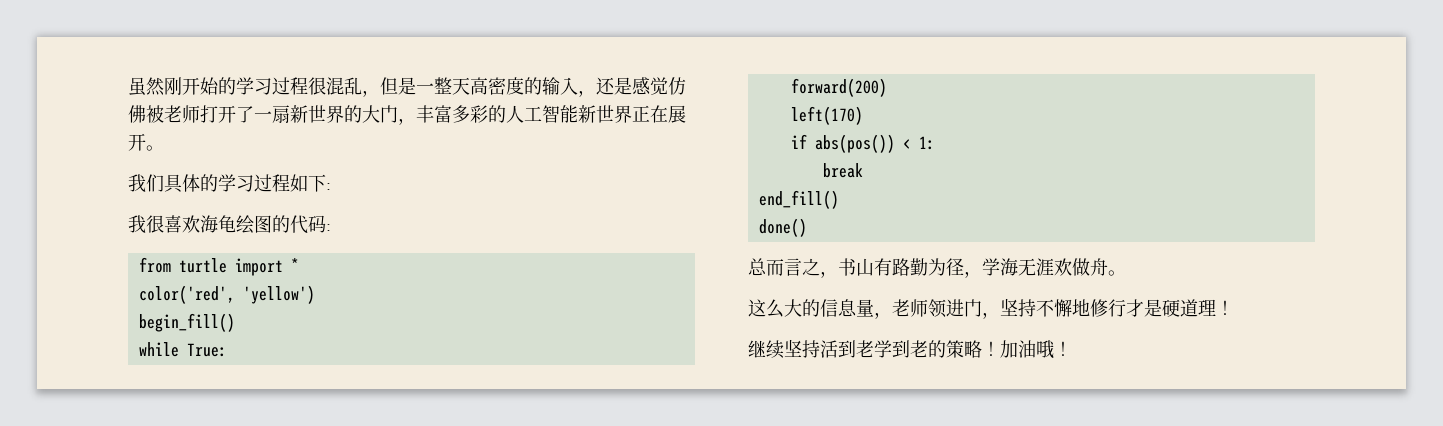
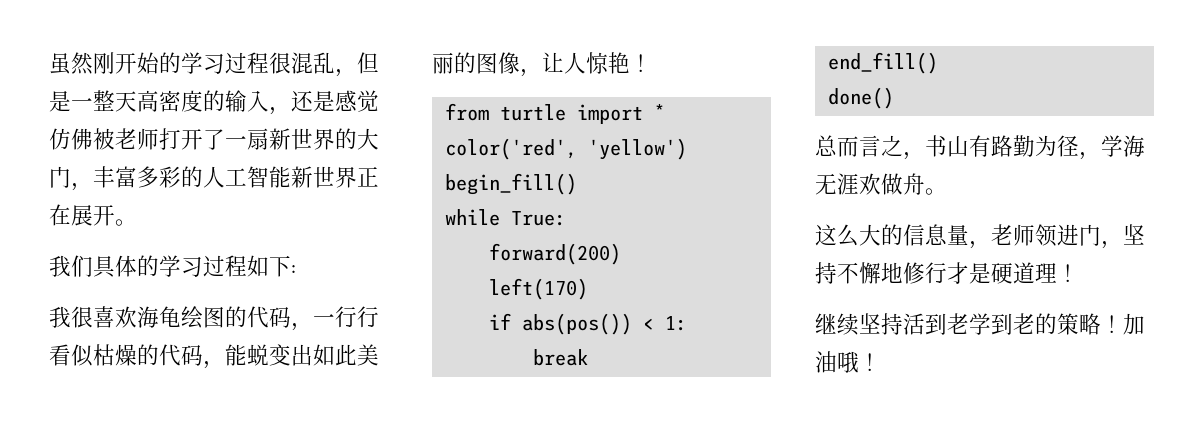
[326,224,331,231] : -> [291,306,379,331] [49,344,379,369] [432,52,652,77] ，一行行看似枯燥的代码，能蜕变出如此美丽的图像，让人惊艳！

